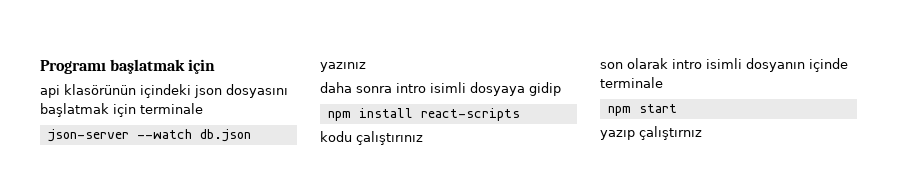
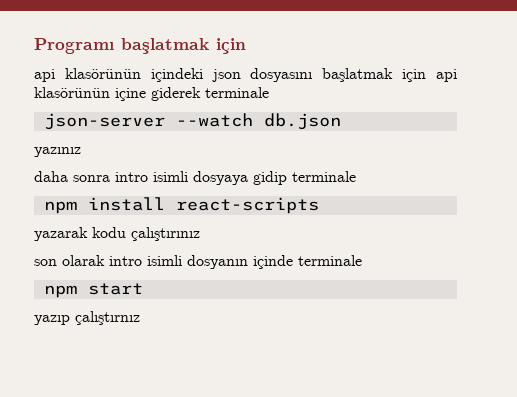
(136, 110) none -> [435,69,457,82] [34,87,201,101] api klasörünün içine giderek
(561, 89) none -> [292,171,356,182] terminale
(520, 114) none -> [34,227,88,241] yazarak

